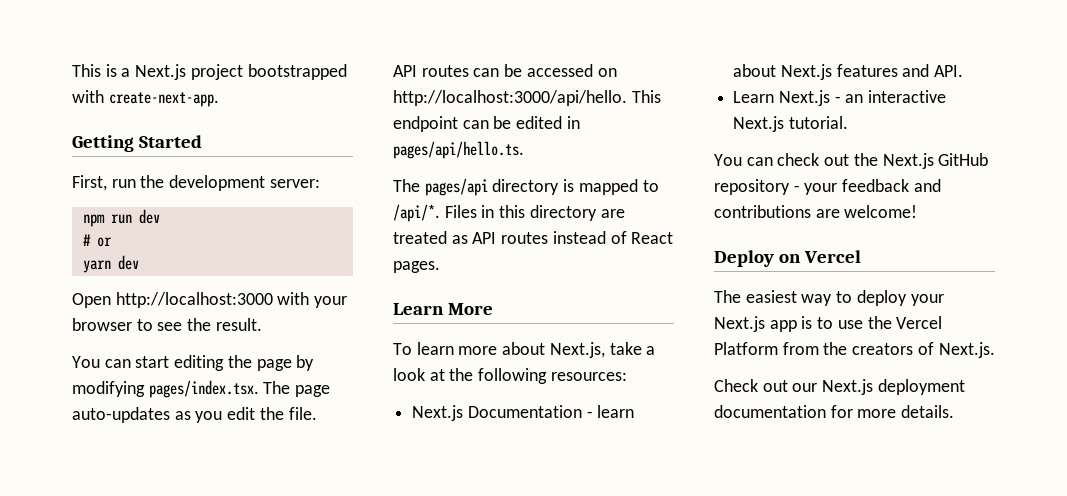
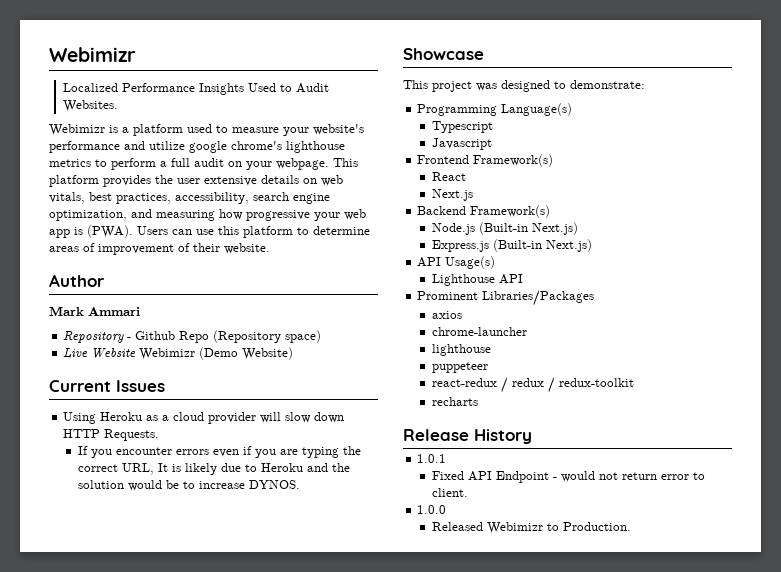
[72,64,347,80] [72,90,219,107] [72,135,202,152] [72,175,320,191] [82,209,160,227] [82,234,112,247] [82,255,139,273] [72,292,348,308] [72,318,262,331] [72,355,315,371] [72,380,331,398] [72,407,317,423] [393,64,617,77] [393,90,661,106] [393,116,580,132] [393,141,524,159] [393,178,659,196] [393,204,625,222] [393,231,674,244] [393,261,440,273] [393,303,493,315] [393,342,656,358] [393,368,627,384] [412,405,635,421] [733,64,964,80] [733,90,947,106] [733,116,848,132] [714,153,989,169] [714,179,941,195] [714,205,918,218] [714,250,861,267] [714,290,944,306] [714,316,943,332] [714,342,995,358] [714,379,965,395] [714,405,955,418] This is a Next.js project bootstrapped with create-next-app. // Getting Started // First, run the development server: // npm run dev // # or // yarn dev // Open http://localhost:3000 with your browser to see the result. // You can start editing the page by modifying pages/index.tsx. The page auto-updates as you edit the file. // API routes can be accessed on http://localhost:3000/api/hello. This endpoint can be edited in pages/api/hello.ts. // The pages/api directory is mapped to /api/*. Files in this directory are treated as API routes instead of React pages. // Learn More // To learn more about Next.js, take a look at the following resources: // Next.js Documentation - learn about Next.js features and API. // Learn Next.js - an interactive Next.js tutorial. // You can check out the Next.js GitHub repository - your feedback and contributions are welcome! // Deploy on Vercel // The easiest way to deploy your Next.js app is to use the Vercel Platform from the creators of Next.js. // Check out our Next.js deployment documentation for more details. -> [49,47,136,62] [63,83,330,95] [63,100,119,112] [49,124,364,136] [49,141,345,153] [49,158,358,170] [49,175,343,187] [49,192,330,204] [49,209,366,221] [49,225,370,238] [49,243,270,255] [49,274,105,287] [49,306,140,316] [63,330,322,343] [63,347,294,360] [49,380,165,392] [63,412,345,424] [63,429,160,441] [77,446,361,458] [77,463,350,475] [77,480,300,491] [403,48,484,60] [403,80,645,92] [417,103,573,116] [431,121,493,133] [431,138,492,150] [417,154,554,167] [431,172,466,181] [431,189,473,201] [417,205,551,218] [431,222,578,235] [431,239,592,252] [417,256,496,269] [431,274,523,286] [417,290,595,306] [431,311,462,319] [431,327,527,336] [431,344,491,356] [431,362,488,373] [431,377,634,393] [431,397,478,406] [403,429,532,444] [417,454,447,463] [431,471,705,483] [431,488,468,497] [417,505,447,514] [431,522,631,534] Webimizr // Localized Performance Insights Used to Audit Websites. // Webimizr is a platform used to measure your website's performance and utilize google chrome's lighthouse metrics to perform a full audit on your webpage. This platform provides the user extensive details on web vitals, best practices, accessibility, search engine optimization, and measuring how progressive your web app is (PWA). Users can use this platform to determine areas of improvement of their website. // Author // Mark Ammari // Repository - Github Repo (Repository space) // Live Website Webimizr (Demo Website) // Current Issues // Using Heroku as a cloud provider will slow down HTTP Requests. // If you encounter errors even if you are typing the correct URL, It is likely due to Heroku and the solution would be to increase DYNOS. // Showcase // This project was designed to demonstrate: // Programming Language(s) // Typescript // Javascript // Frontend Framework(s) // React // Next.js // Backend Framework(s) // Node.js (Built-in Next.js) // Express.js (Built-in Next.js) // API Usage(s) // Lighthouse API // Prominent Libraries/Packages // axios // chrome-launcher // lighthouse // puppeteer // react-redux / redux / redux-toolkit // recharts // Release History // 1.0.1 // Fixed API Endpoint - would not return error to client. // 1.0.0 // Released Webimizr to Production.

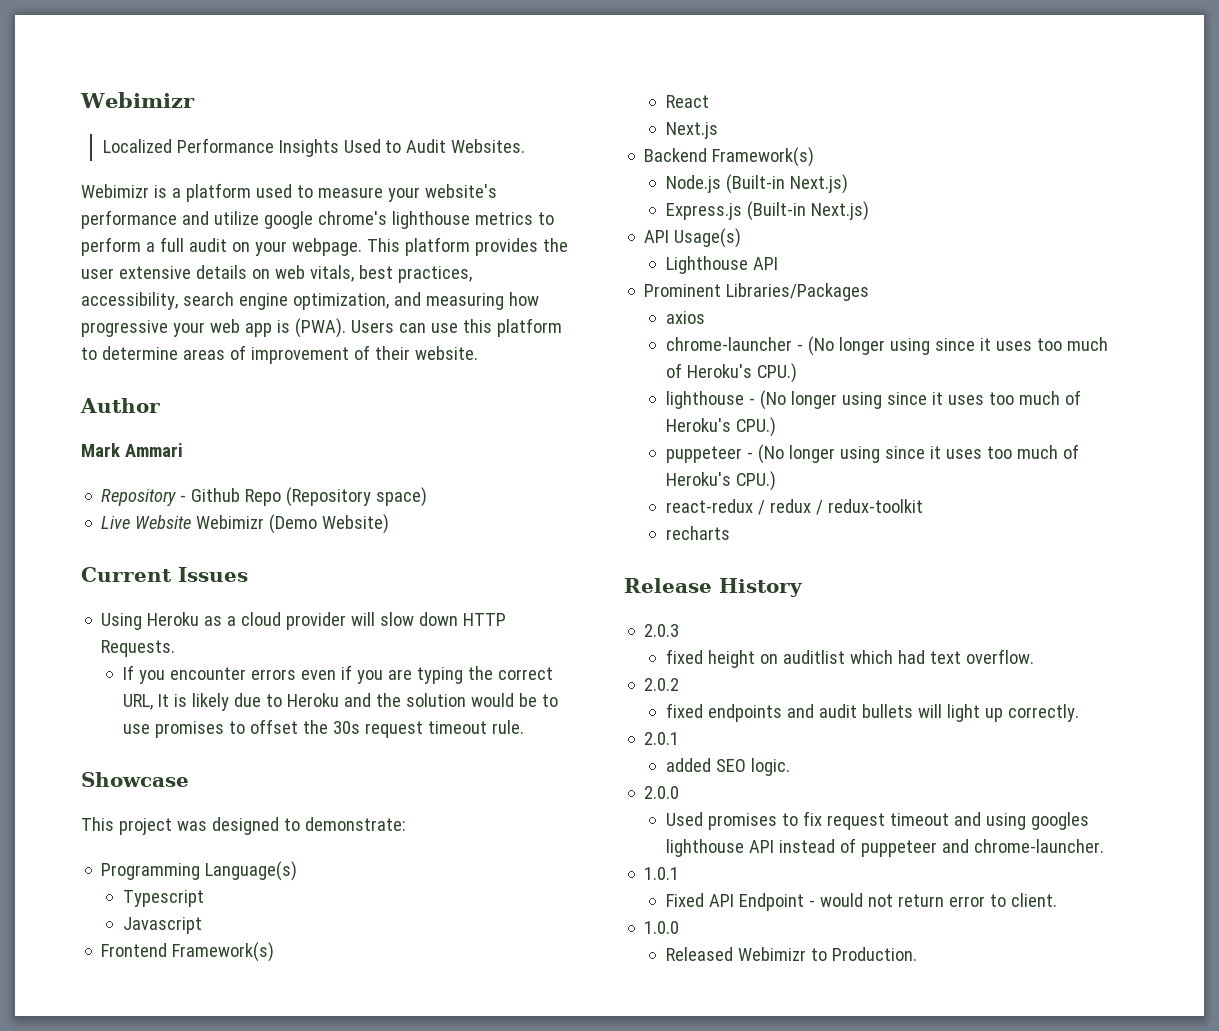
[198,480,300,489] increase DYNOS. -> [122,719,524,738] use promises to offset the 30s request timeout rule.
[431,344,491,356] [431,362,488,373] // lighthouse // puppeteer -> [796,336,1108,356] [665,363,797,383] [665,390,1081,410] [665,417,776,437] [665,444,1079,464] [665,471,776,491] - (No longer using since it uses too much of Heroku's CPU.) // lighthouse - (No longer using since it uses too much of Heroku's CPU.) // puppeteer - (No longer using since it uses too much of Heroku's CPU.)
(532, 436) none -> [644,624,680,637] [665,649,1034,668] [644,678,680,691] [665,703,1079,722] [644,732,680,745] [665,758,790,776] [644,786,680,799] [665,811,1089,830] [665,838,1104,857] // 2.0.3 // fixed height on auditlist which had text overflow. // 2.0.2 // fixed endpoints and audit bullets will light up correctly. // 2.0.1 // added SEO logic. // 2.0.0 // Used promises to fix request timeout and using googles lighthouse API instead of puppeteer and chrome-launcher.

